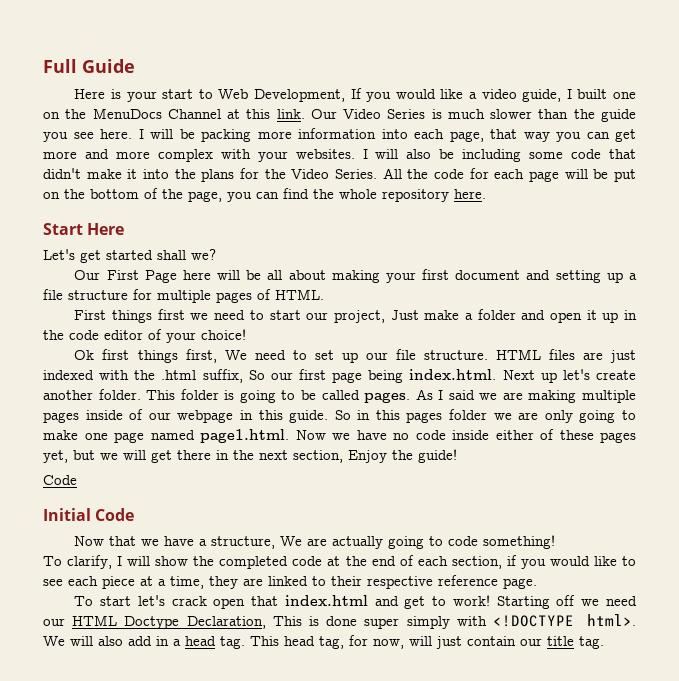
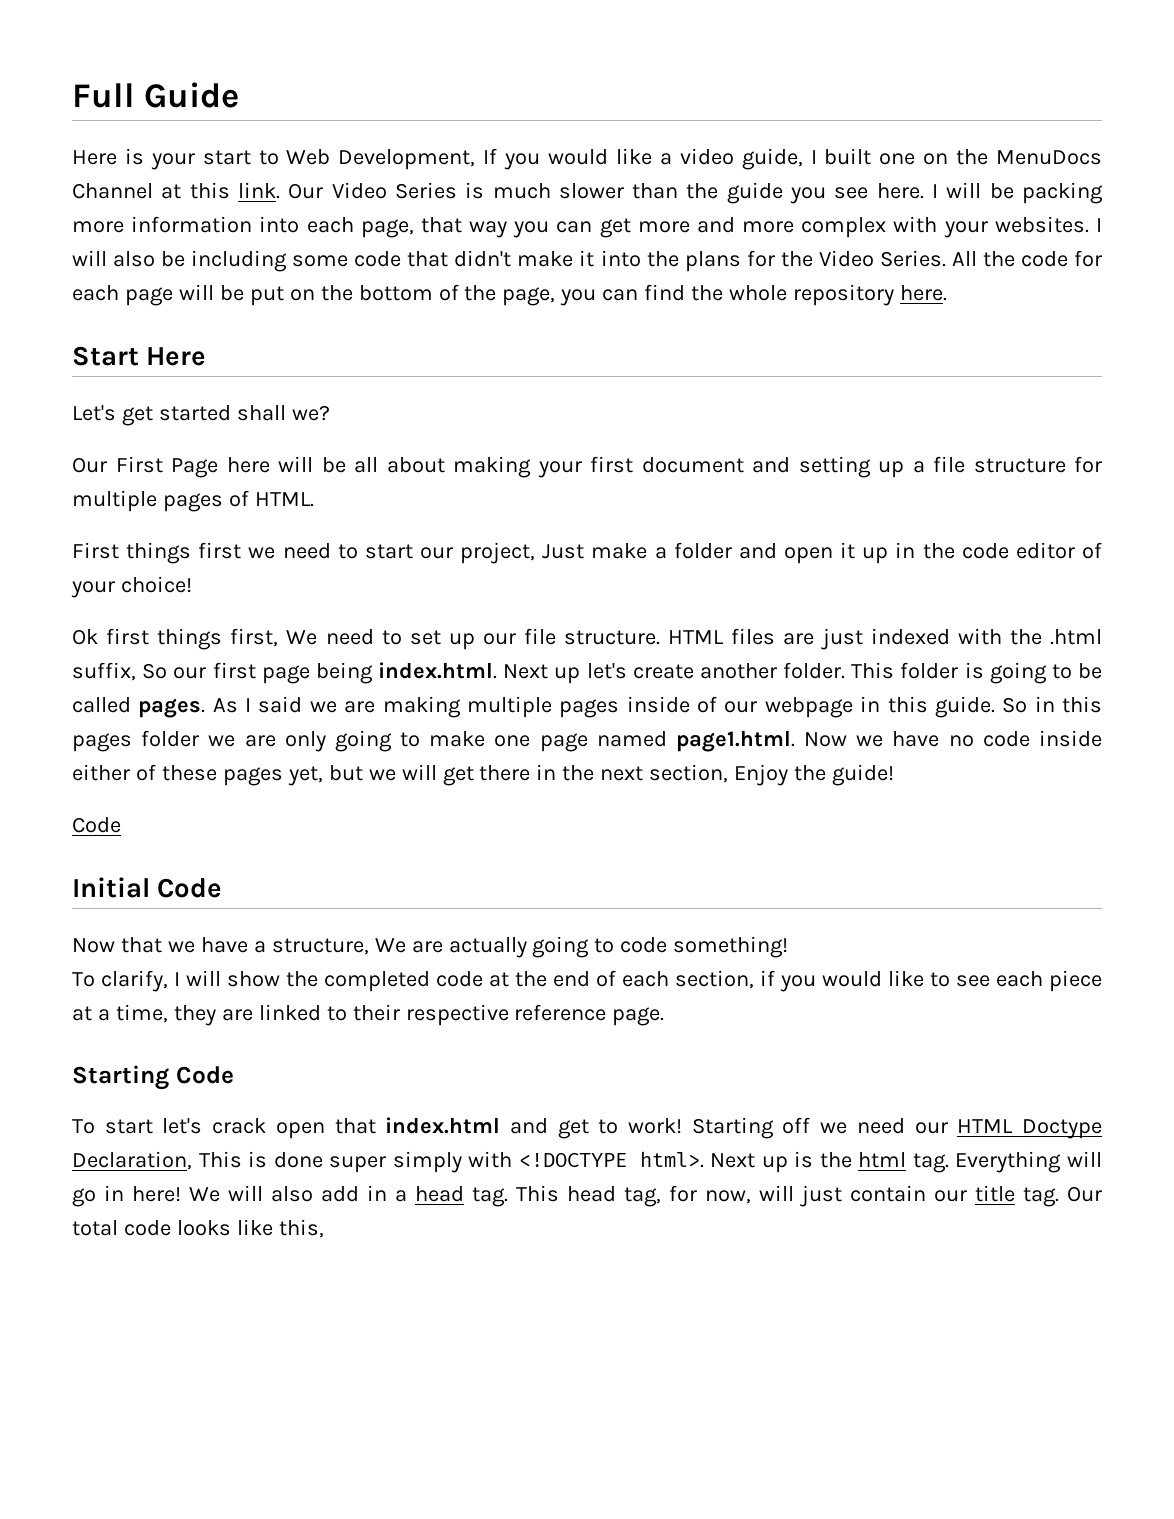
(537, 583) none -> [72,1065,234,1090] // Starting Code
(636, 620) none -> [710,1151,1102,1173] [72,1185,181,1207] Next up is the html tag. Everything will go in here!
(604, 642) none -> [1067,1186,1102,1202] [72,1219,324,1238] Our total code looks like this,

